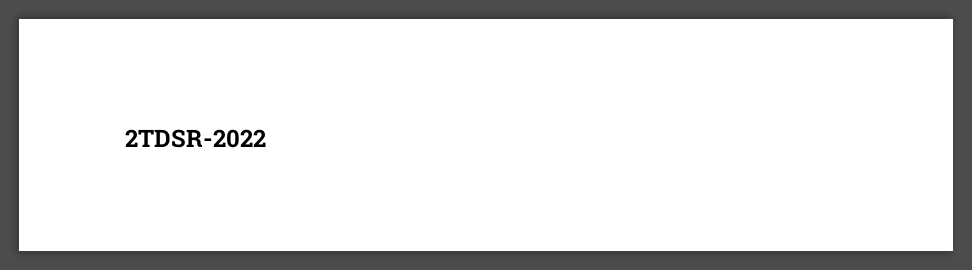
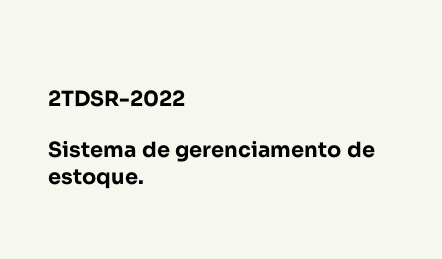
(266, 138) none -> [48,140,376,162] [48,169,144,189] // Sistema de gerenciamento de estoque.

